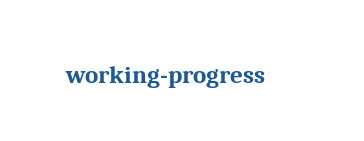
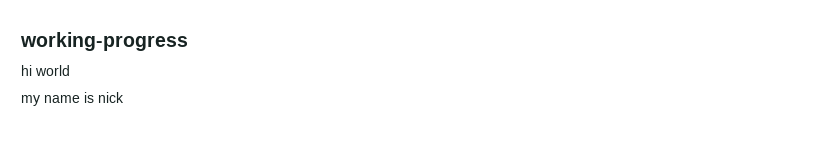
(265, 77) none -> [21,65,70,76] [21,92,124,106] // hi world // my name is nick

